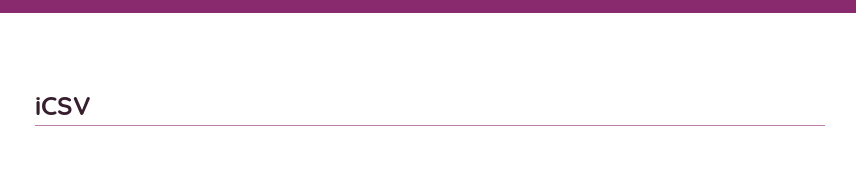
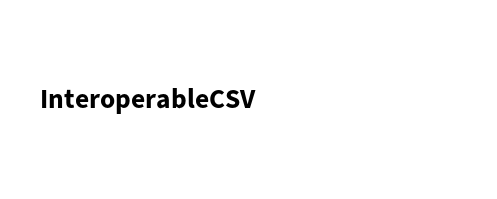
[35,97,91,115] iCSV -> [40,88,256,114] InteroperableCSV

